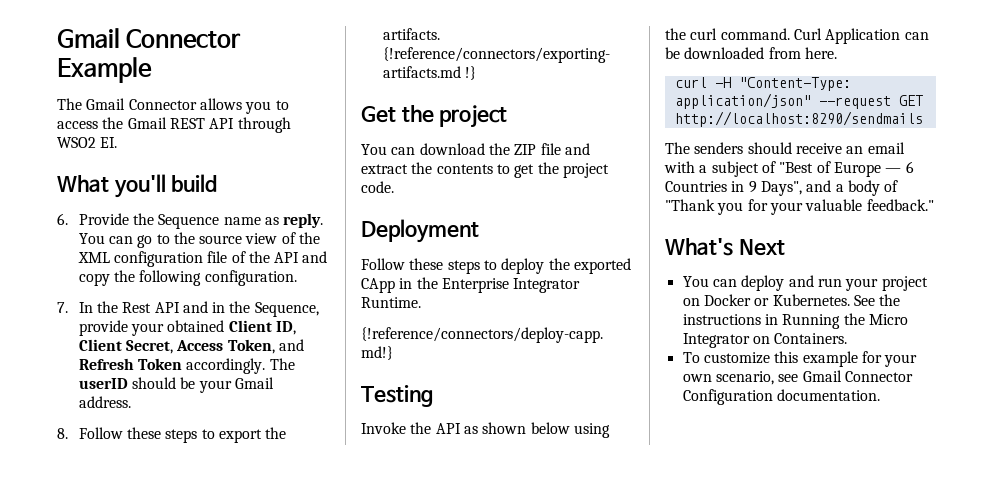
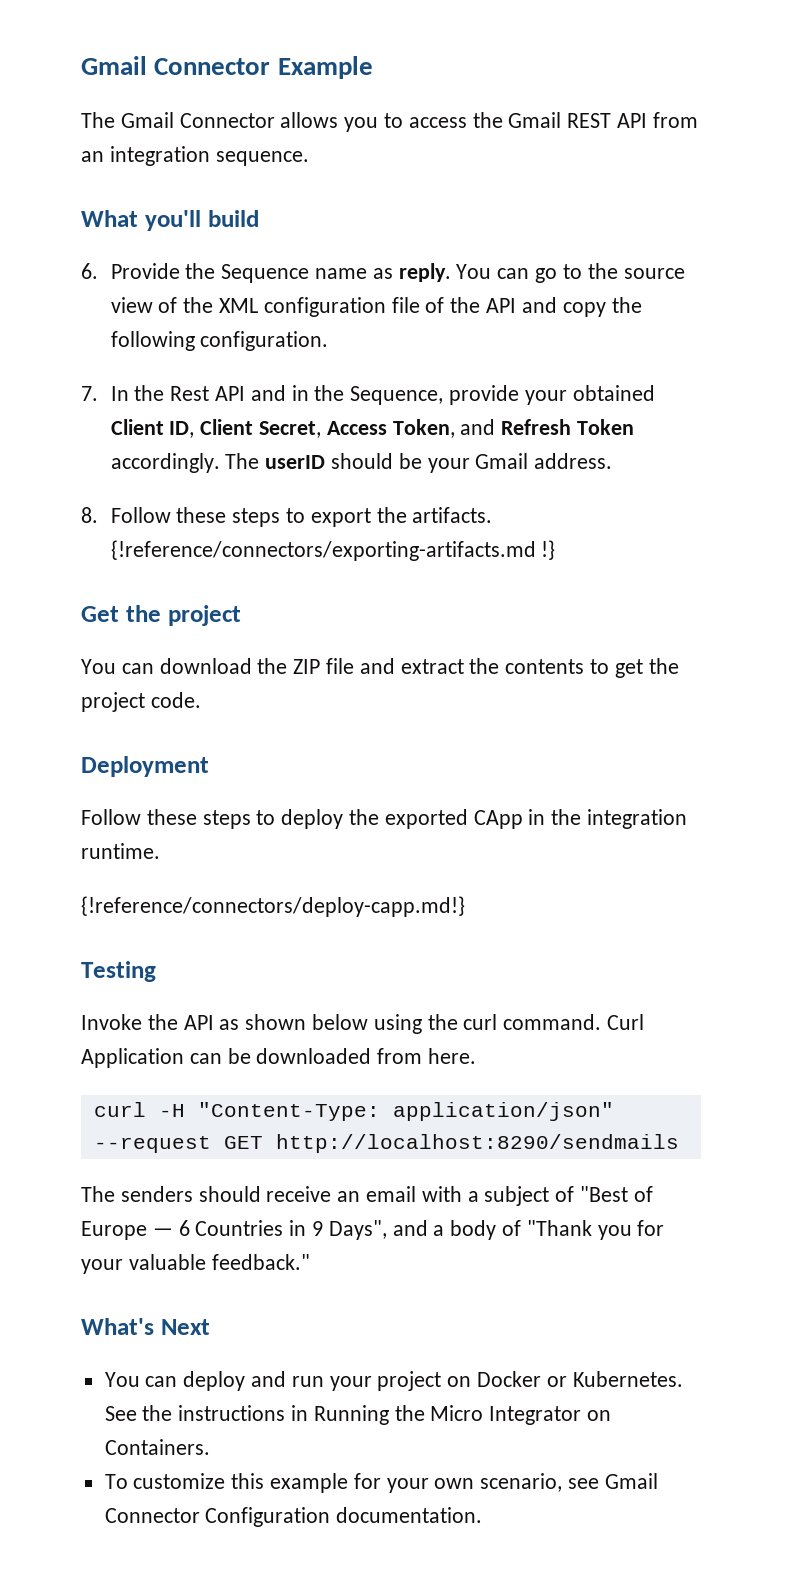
[237,117,291,133] [57,137,118,148] through WSO2 EI. -> [652,112,698,128] [81,146,309,166] from an integration sequence.
[441,278,581,293] [361,297,421,308] Enterprise Integrator Runtime. -> [587,809,688,829] [81,843,160,859] integration runtime.

